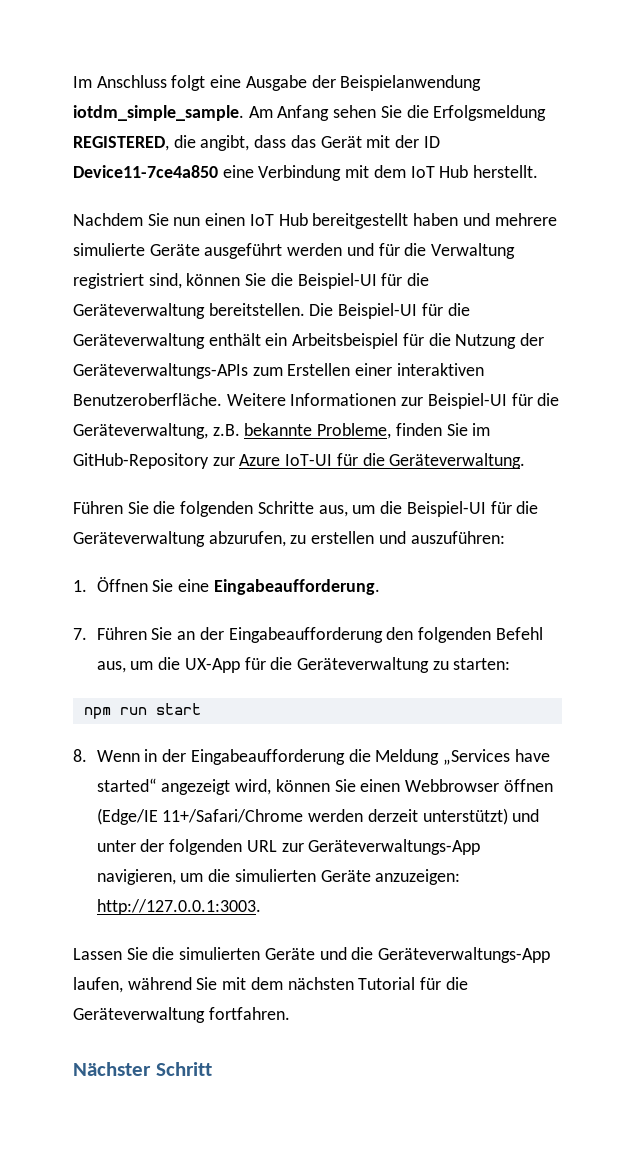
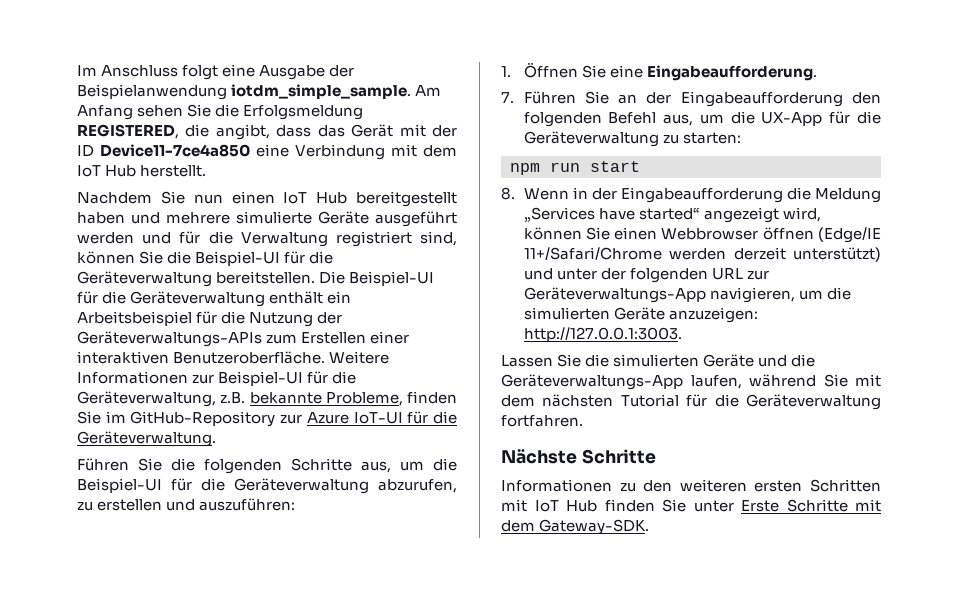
[73,1062,212,1076] Nächster Schritt -> [501,449,656,464] [501,479,881,492] [501,499,881,512] [501,519,650,535] Nächste Schritte // Informationen zu den weiteren ersten Schritten mit IoT Hub finden Sie unter Erste Schritte mit dem Gateway-SDK.

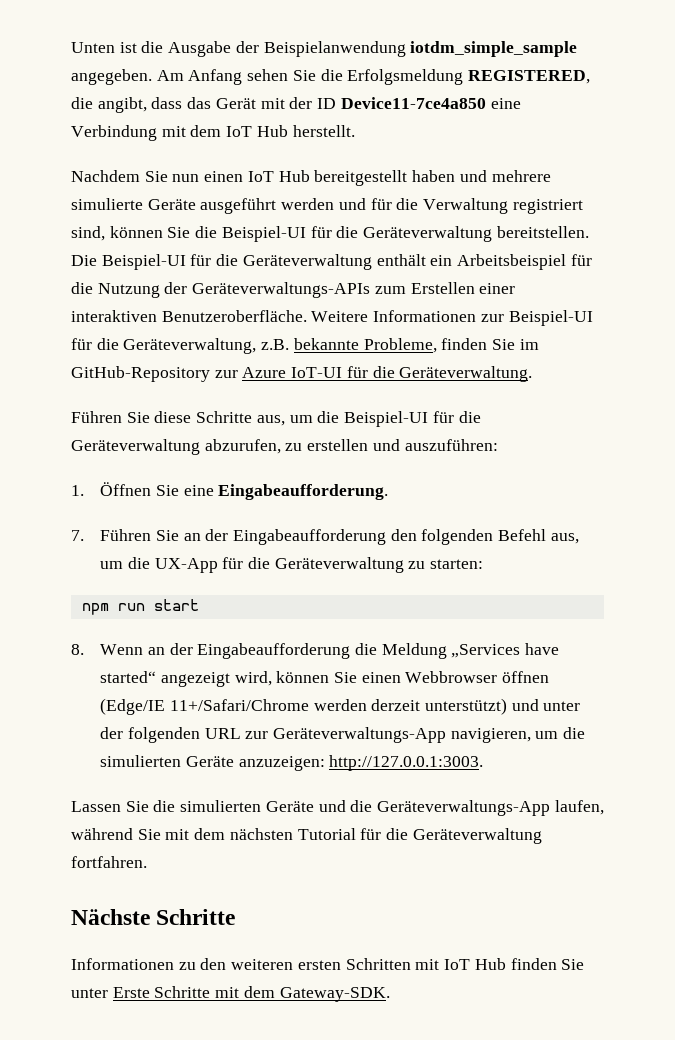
[77,64,256,80] Im Anschluss folgt eine -> [71,41,164,53] Unten ist die
[231,84,412,99] iotdm_simple_sample. -> [410,41,578,57] [71,69,152,85] iotdm_simple_sample angegeben.
[171,458,282,474] die folgenden -> [154,411,192,423] diese
[572,187,588,199] in -> [147,647,165,655] an

